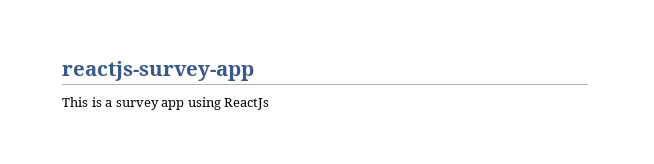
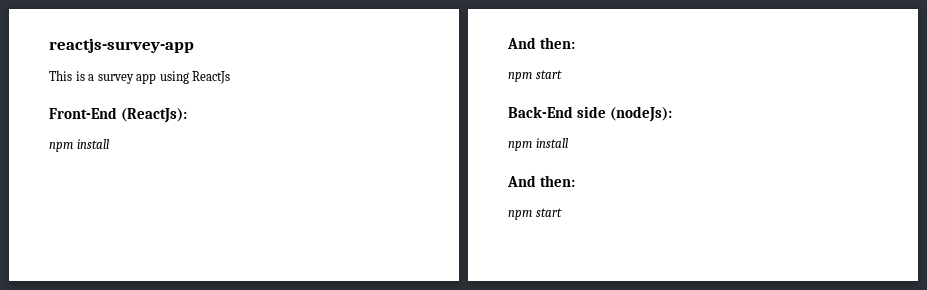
(270, 104) none -> [49,107,188,123] [49,139,109,152] [507,37,576,49] [508,70,562,82] [508,106,673,122] [508,138,568,151] [507,175,576,187] [508,208,562,220] // Front-End (ReactJs): // npm install // And then: // npm start // Back-End side (nodeJs): // npm install // And then: // npm start

